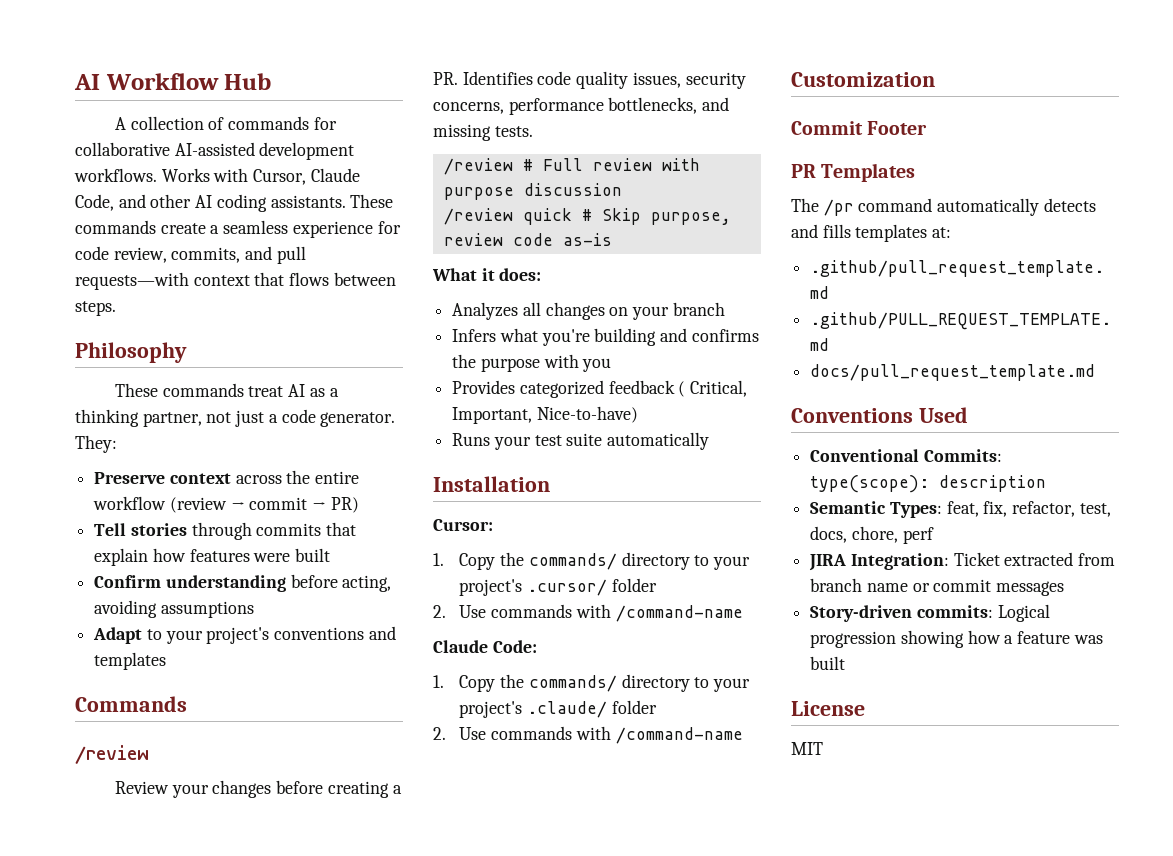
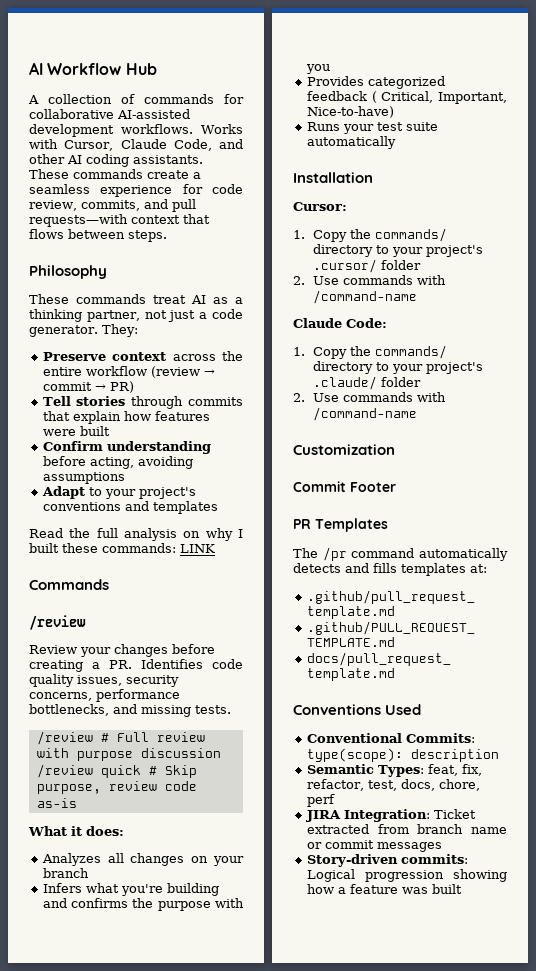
(167, 661) none -> [29,528,244,541] [29,543,215,553] // Read the full analysis on why I built these commands: LINK
[791,701,865,716] [791,742,823,755] // License // MIT -> (462, 889) none

